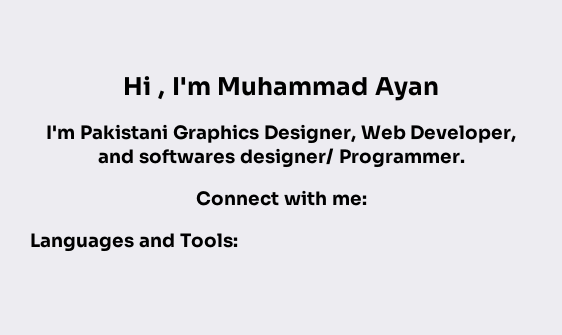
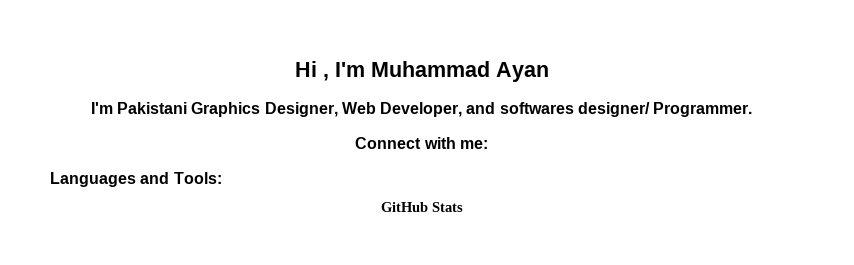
(238, 240) none -> [380,202,463,212] // GitHub Stats

